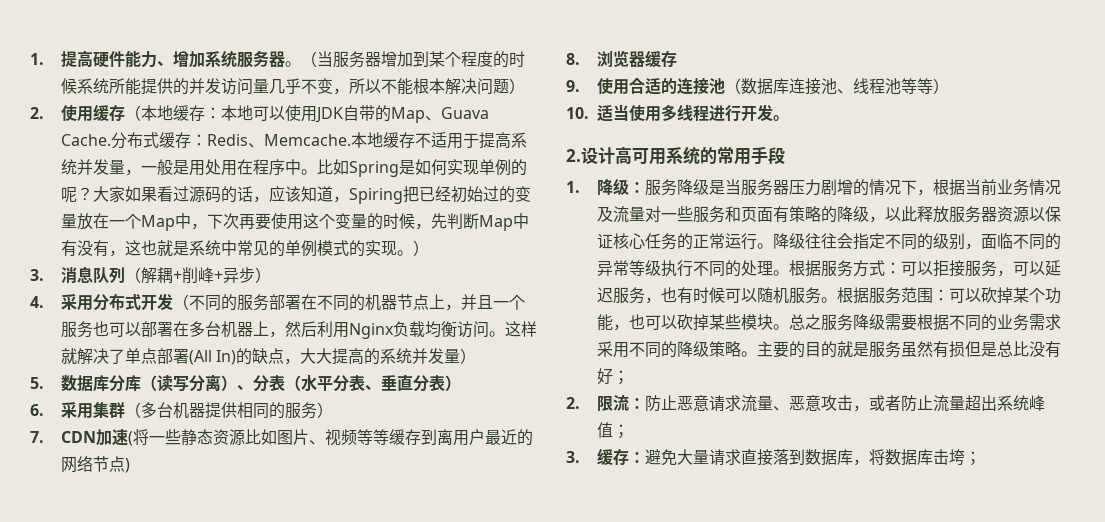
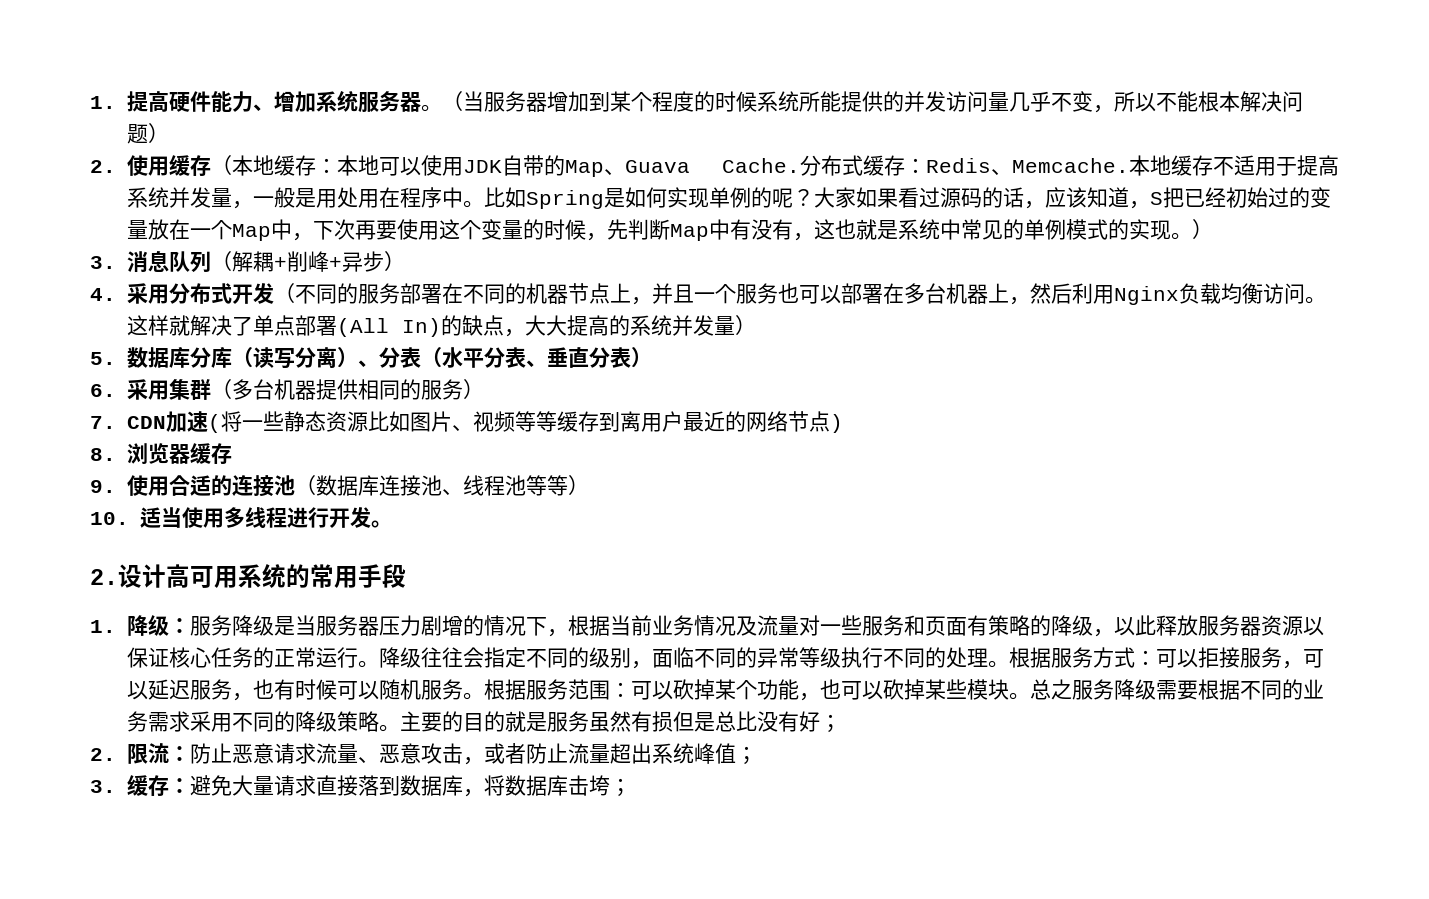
[348,188,403,204] Spiring -> [1149,192,1163,205] S

